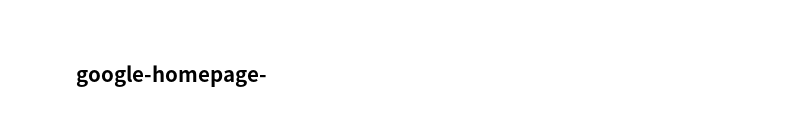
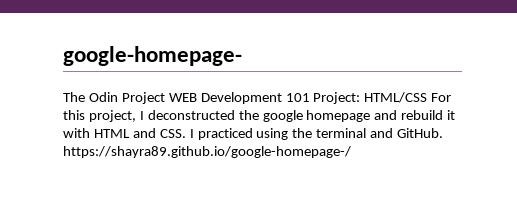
(267, 76) none -> [63,92,452,104] [63,110,456,122] [63,128,444,140] [63,146,351,158] // The Odin Project WEB Development 101 Project: HTML/CSS For this project, I deconstructed the google homepage and rebuild it with HTML and CSS. I practiced using the terminal and GitHub. https://shayra89.github.io/google-homepage-/

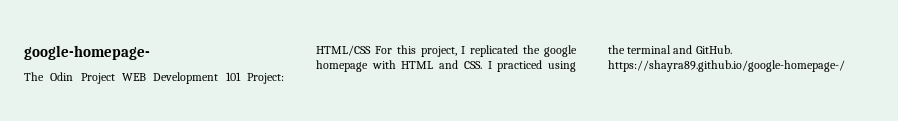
[147,110,235,120] deconstructed -> [470,45,519,57] replicated
[374,110,456,120] and rebuild it -> (368, 66) none

